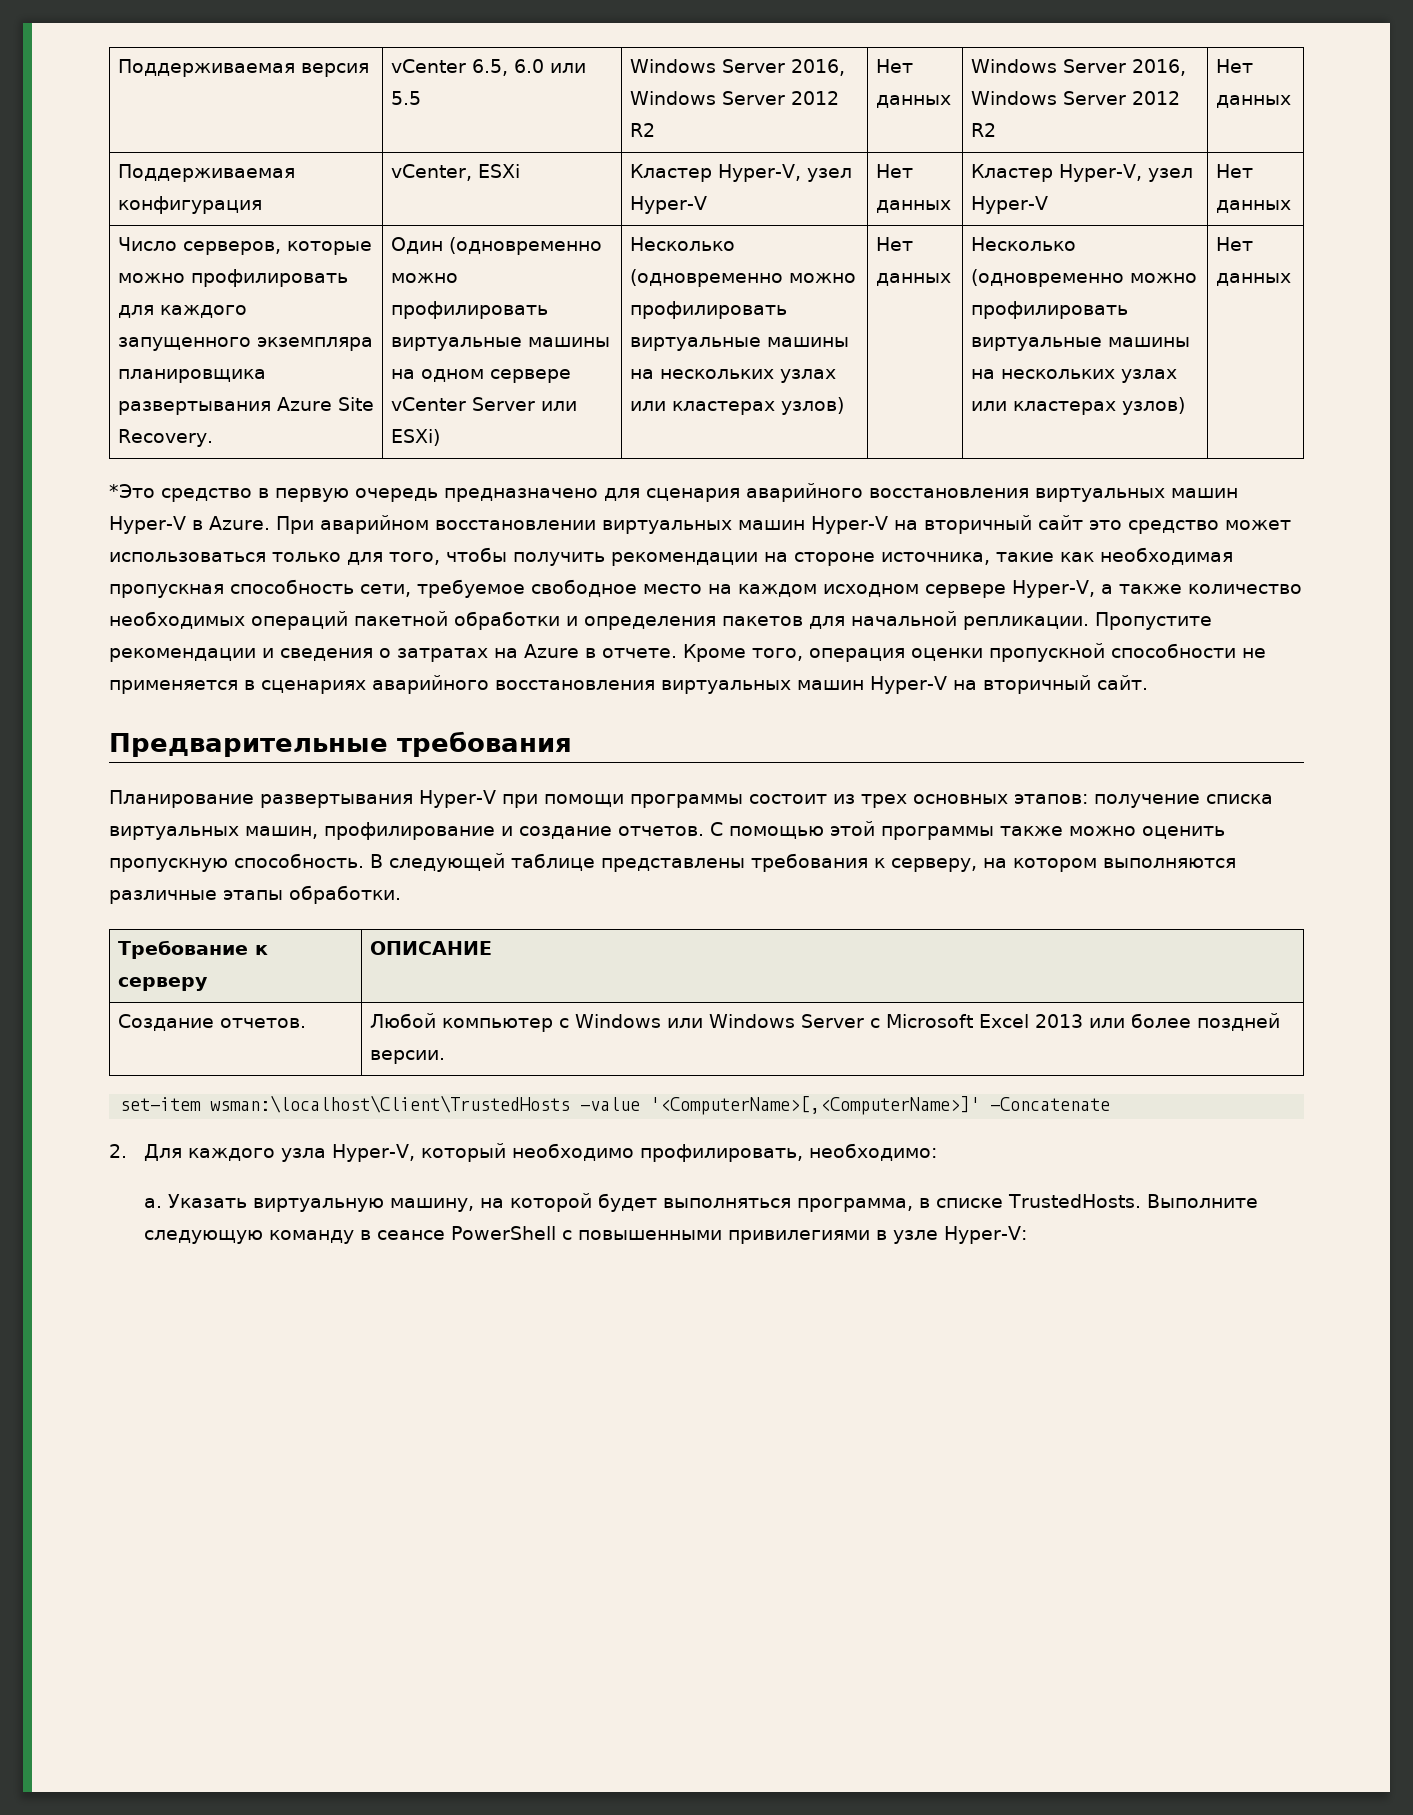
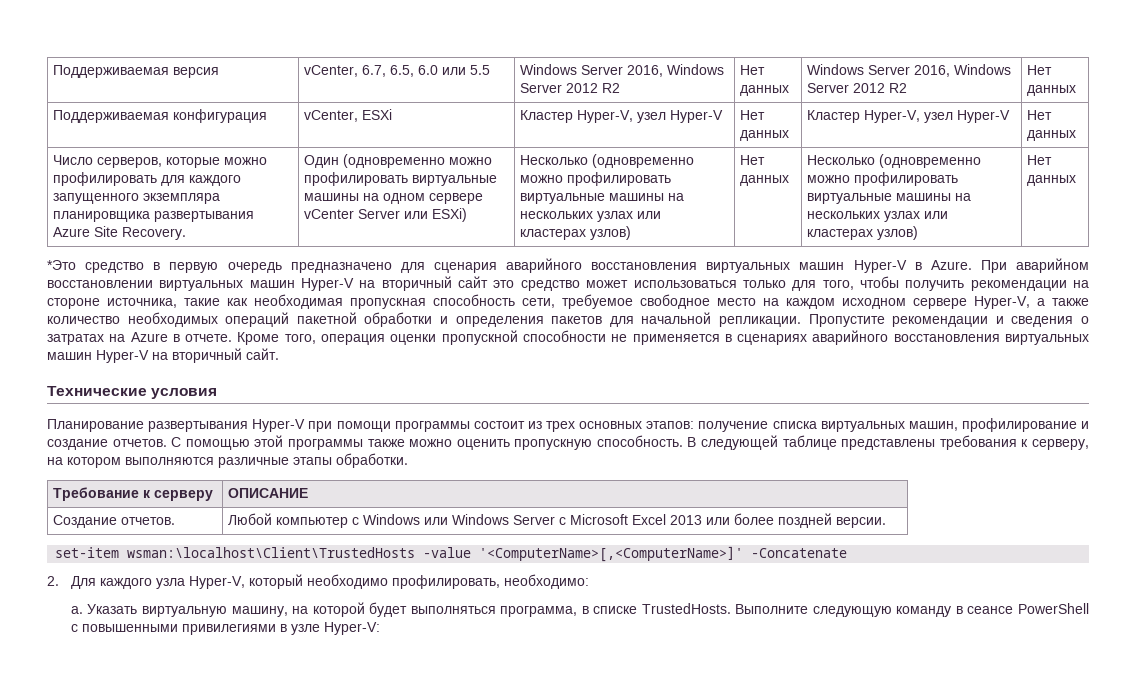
[390,59,466,73] vCenter -> [304,65,387,77] vCenter, 6.7,
[109,731,572,757] Предварительные требования -> [47,386,218,399] Технические условия

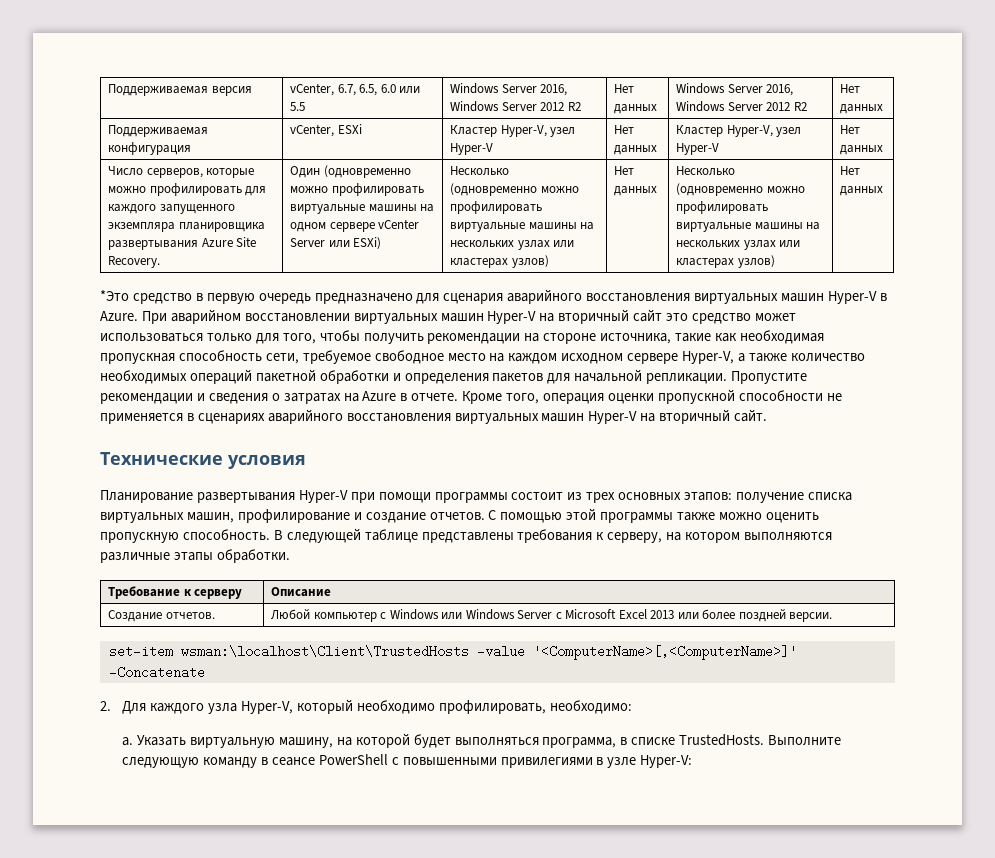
[228,488,309,498] ОПИСАНИЕ -> [271,587,332,597] Описание

